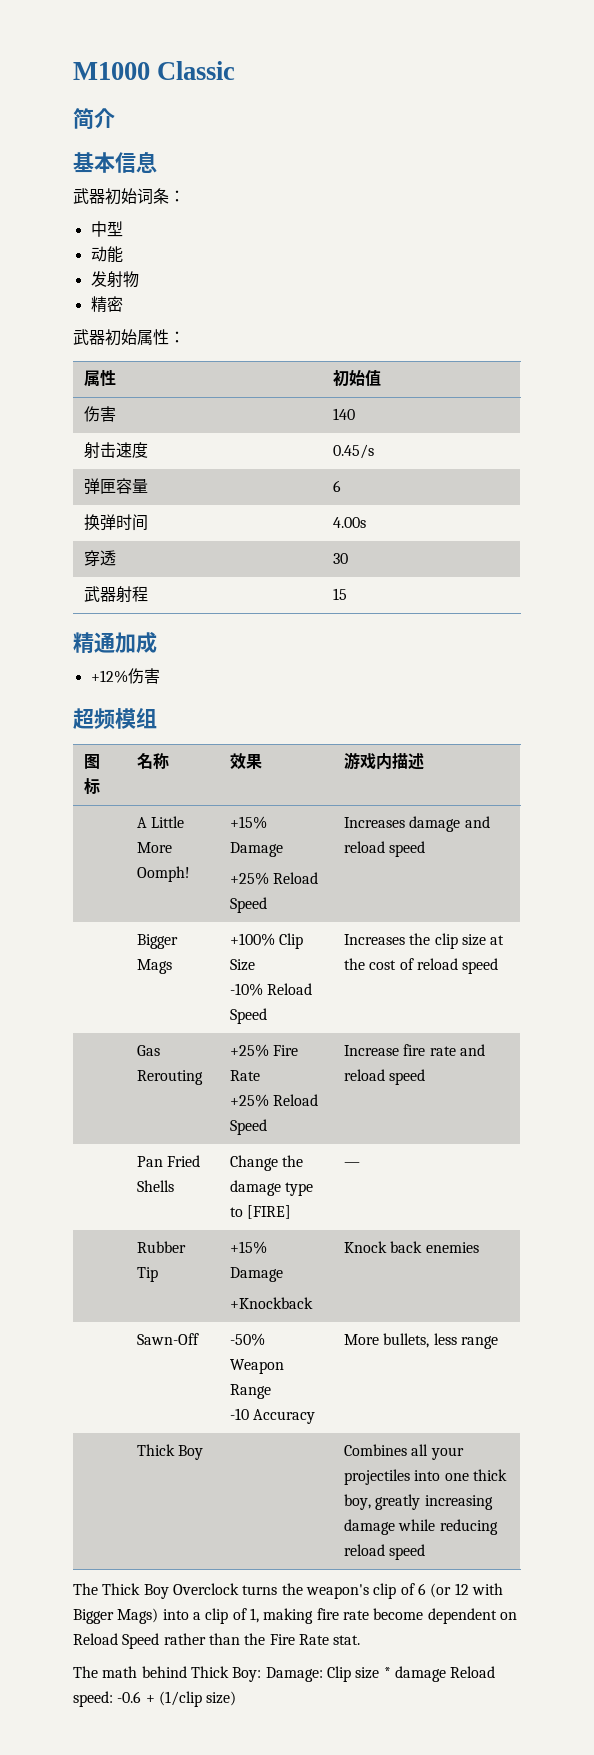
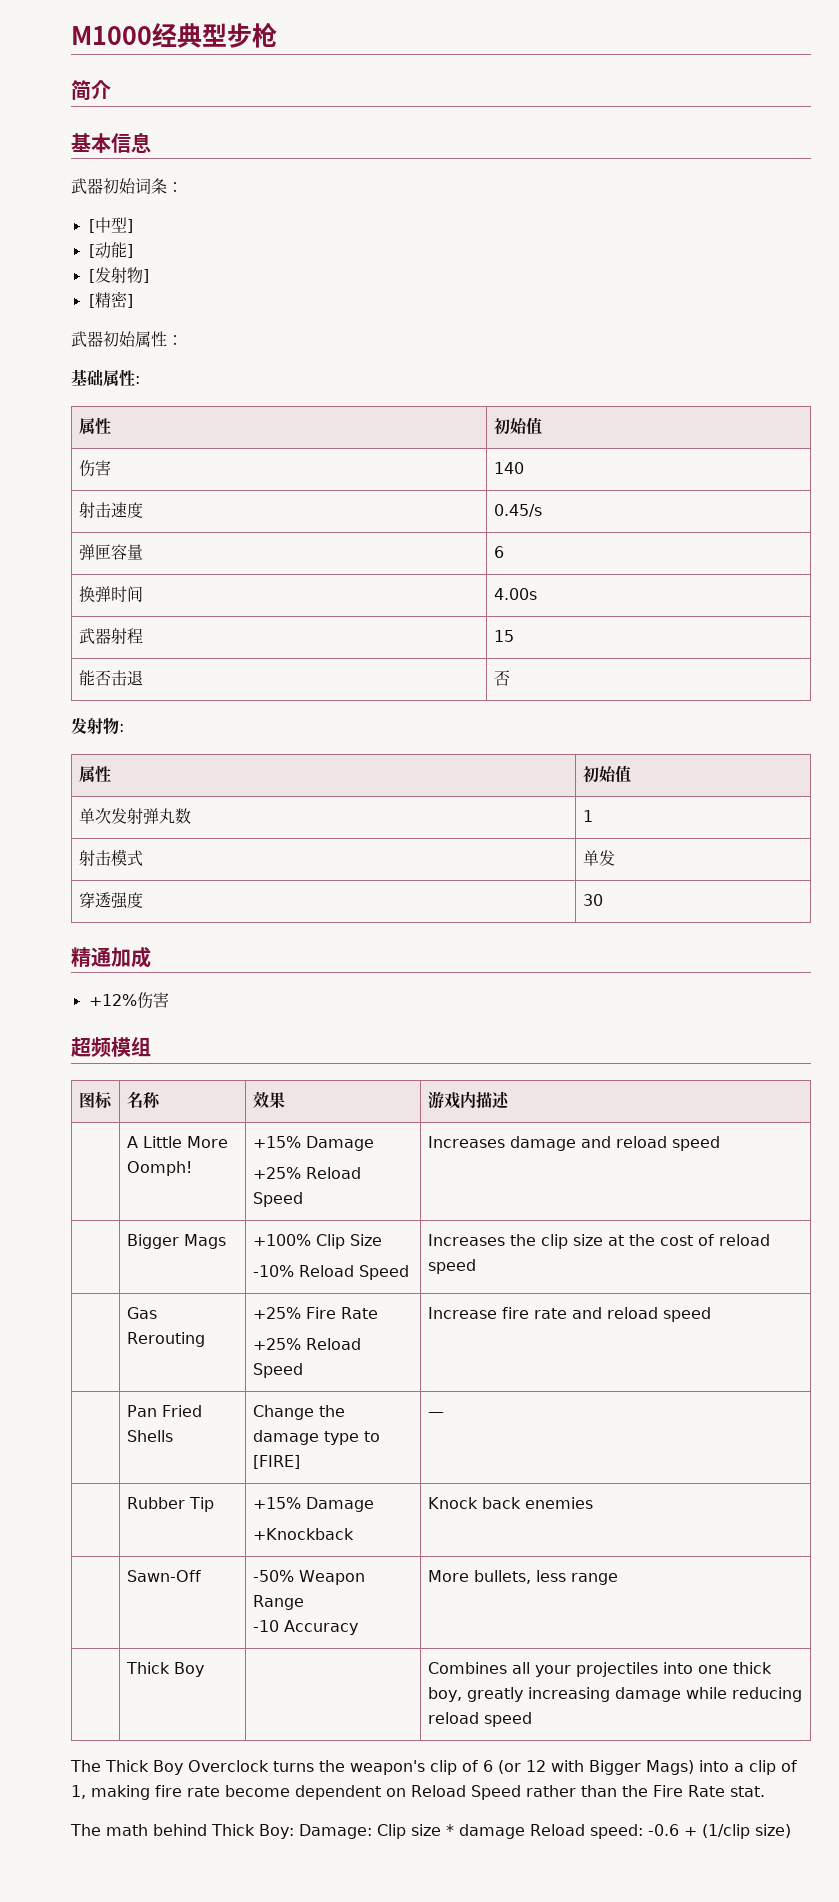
[157,61,236,80] Classic -> [152,22,277,48] 经典型步枪
(185, 196) none -> [88,219,95,233] [
(123, 229) // -> [126,219,133,233] [88,244,95,258] ] // [
[90,271,139,288] // 发射物 // -> [126,244,133,258] [88,267,149,284] [88,294,95,308] ] // [发射物] // [
(123, 304) none -> [126,294,133,308] ]
(185, 337) none -> [71,369,140,386] // 基础属性:
[84,550,117,567] [333,553,349,564] // 穿透 | 30 -> (537, 594) none
(348, 594) none -> [78,670,143,686] [493,670,510,686] [71,718,124,734] [78,765,111,782] [582,765,631,783] [78,808,191,824] [582,810,593,822] [78,849,143,866] [582,850,615,866] [78,892,143,909] [582,894,603,906] // 能否击退 | 否 // 发射物: // 属性 | 初始值 // 单次发射弹丸数 | 1 // 射击模式 | 单发 // 穿透强度 | 30

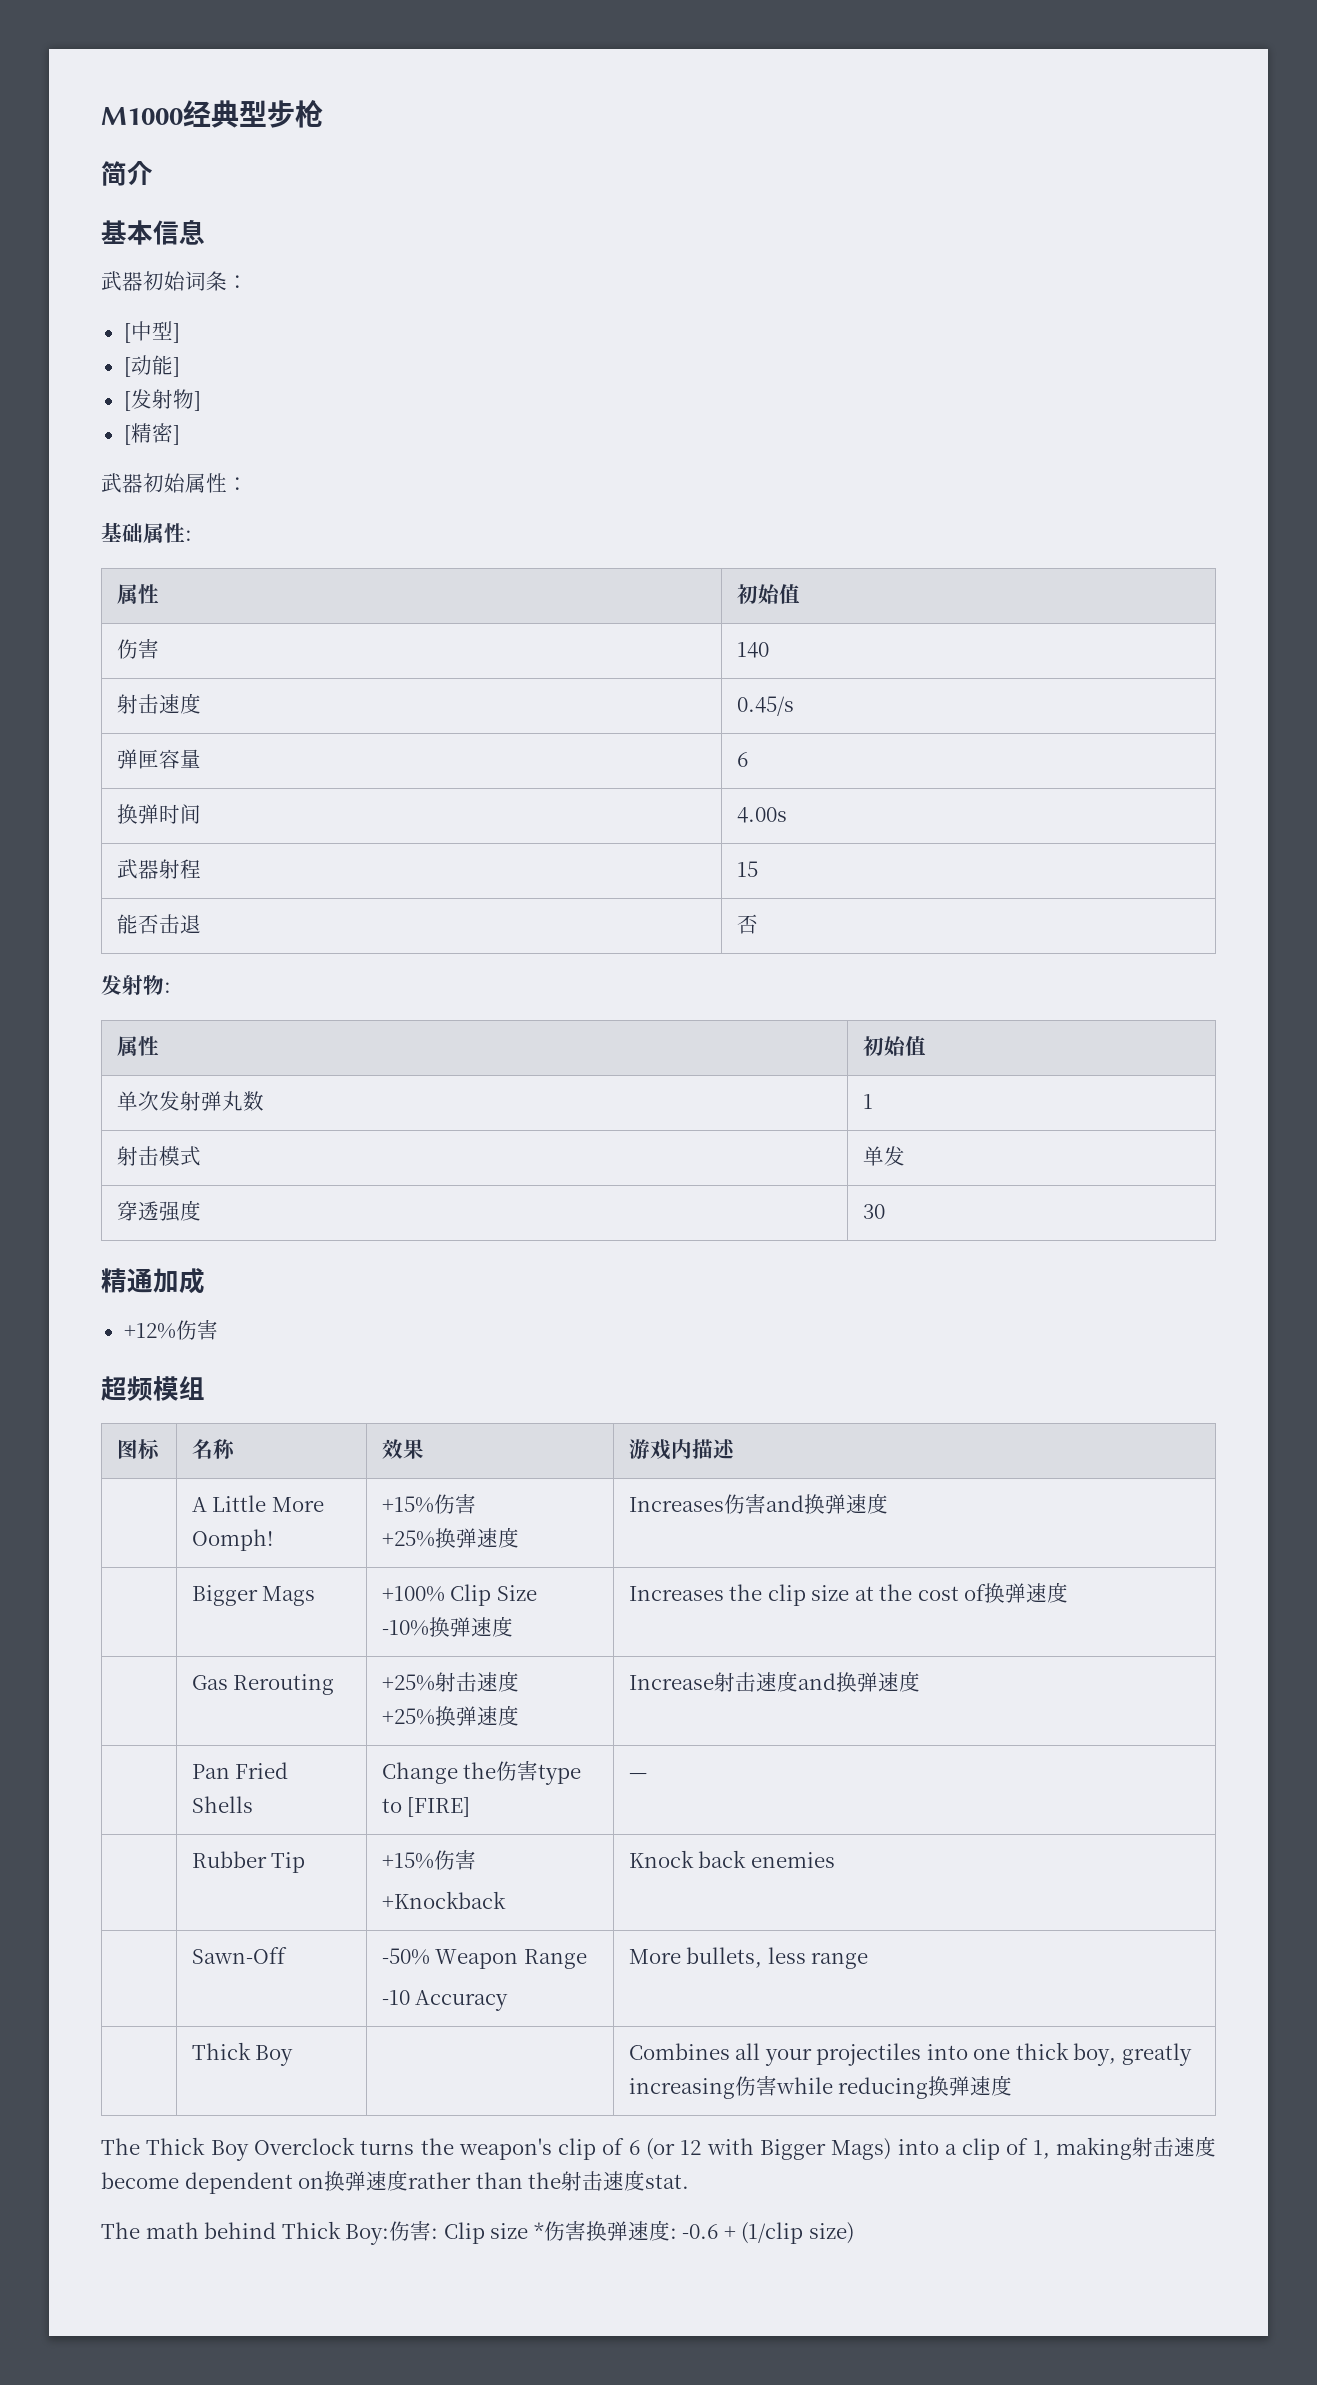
[305,1136,374,1151] [252,1167,361,1179] [252,1192,303,1207] [427,1136,720,1151] Damage // +25% Reload Speed | Increases damage and reload speed -> [433,1494,476,1514] [381,1527,519,1548] [628,1493,888,1514] 伤害 // +25%换弹速度 | Increases伤害and换弹速度
[298,1265,409,1280] Reload Speed -> [428,1616,513,1637] 换弹速度
[718,1234,770,1246] [427,1259,476,1274] reload speed -> [984,1582,1069,1603] 换弹速度
[305,1307,378,1319] [252,1338,361,1350] [252,1363,303,1378] Fire Rate // +25% Reload Speed -> [434,1671,519,1692] [381,1705,519,1726] 射击速度 // +25%换弹速度
[501,1307,711,1322] fire rate and reload speed -> [713,1671,920,1692] 射击速度and换弹速度
[252,1430,319,1445] damage -> [496,1761,539,1781] 伤害
[305,1497,374,1512] Damage -> [433,1850,476,1870] 伤害
[614,1687,681,1702] damage -> [734,2076,777,2096] 伤害
[427,1712,532,1727] reload speed -> [928,2075,1013,2096] 换弹速度
[155,1785,220,1797] fire rate -> [1131,2136,1216,2157] 射击速度
[411,1785,521,1800] Reload Speed -> [324,2170,409,2191] 换弹速度
[653,1785,725,1797] Fire Rate -> [561,2170,646,2191] 射击速度
[298,1824,372,1839] Damage: -> [389,2221,439,2241] 伤害:
[458,1824,643,1839] damage Reload speed: -> [543,2220,677,2241] 伤害换弹速度:

